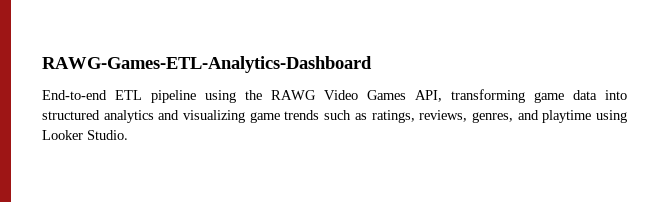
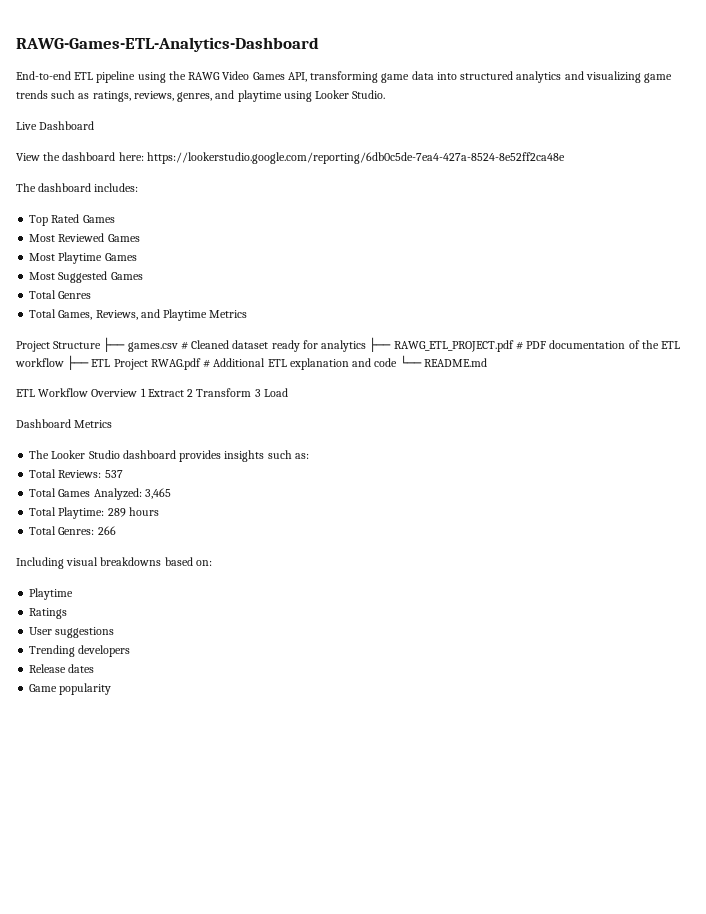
(128, 135) none -> [16,121,95,130] [16,152,565,164] [16,183,139,192] [29,214,115,226] [29,233,140,242] [29,252,137,264] [29,271,143,283] [29,290,92,299] [29,309,248,321] [16,337,681,352] [15,355,487,370] [16,388,288,397] [16,419,113,428] [29,450,309,462] [29,469,123,478] [29,488,171,500] [29,507,159,519] [29,526,116,535] [16,557,212,569] [29,588,74,600] [29,608,68,619] [29,627,115,638] [29,645,131,657] [29,664,95,673] [29,683,112,695] // Live Dashboard // View the dashboard here: https://lookerstudio.google.com/reporting/6db0c5de-7ea4-427a-8524-8e52ff2ca48e // The dashboard includes: // Top Rated Games // Most Reviewed Games // Most Playtime Games // Most Suggested Games // Total Genres // Total Games, Reviews, and Playtime Metrics // Project Structure ├── games.csv # Cleaned dataset ready for analytics ├── RAWG_ETL_PROJECT.pdf # PDF documentation of the ETL workflow ├── ETL Project RWAG.pdf # Additional ETL explanation and code └── README.md // ETL Workflow Overview 1 Extract 2 Transform 3 Load // Dashboard Metrics // The Looker Studio dashboard provides insights such as: // Total Reviews: 537 // Total Games Analyzed: 3,465 // Total Playtime: 289 hours // Total Genres: 266 // Including visual breakdowns based on: // Playtime // Ratings // User suggestions // Trending developers // Release dates // Game popularity

